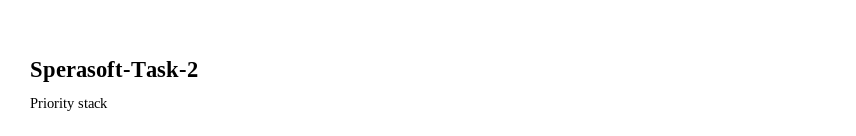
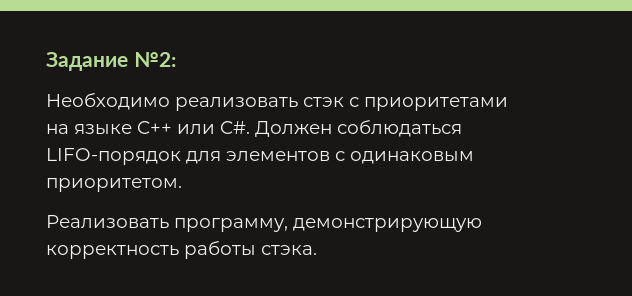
[30,61,198,82] [30,98,108,111] Sperasoft-Task-2 // Priority stack -> [46,52,176,71] [46,93,508,111] [46,120,462,137] [46,148,474,165] [46,178,182,192] [46,215,482,232] [46,241,317,259] Задание №2: // Необходимо реализовать стэк с приоритетами на языке C++ или C#. Должен соблюдаться LIFO-порядок для элементов с одинаковым приоритетом. // Реализовать программу, демонстрирующую корректность работы стэка.

